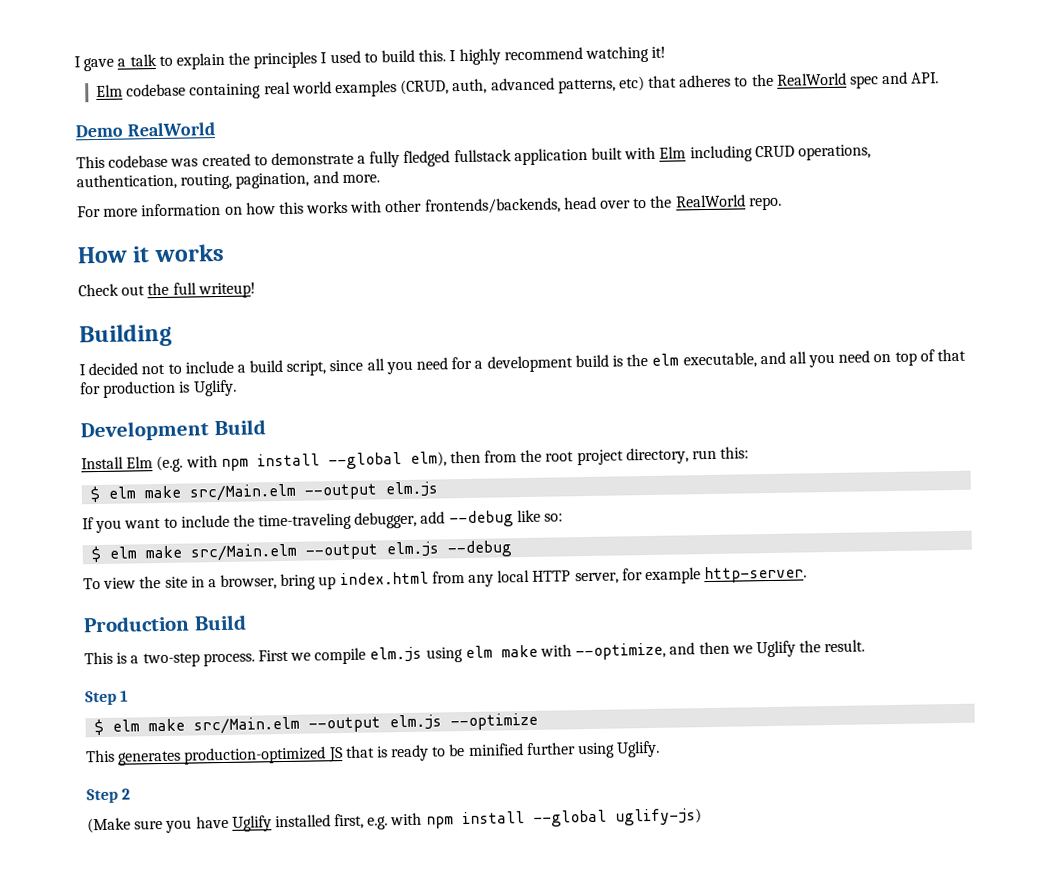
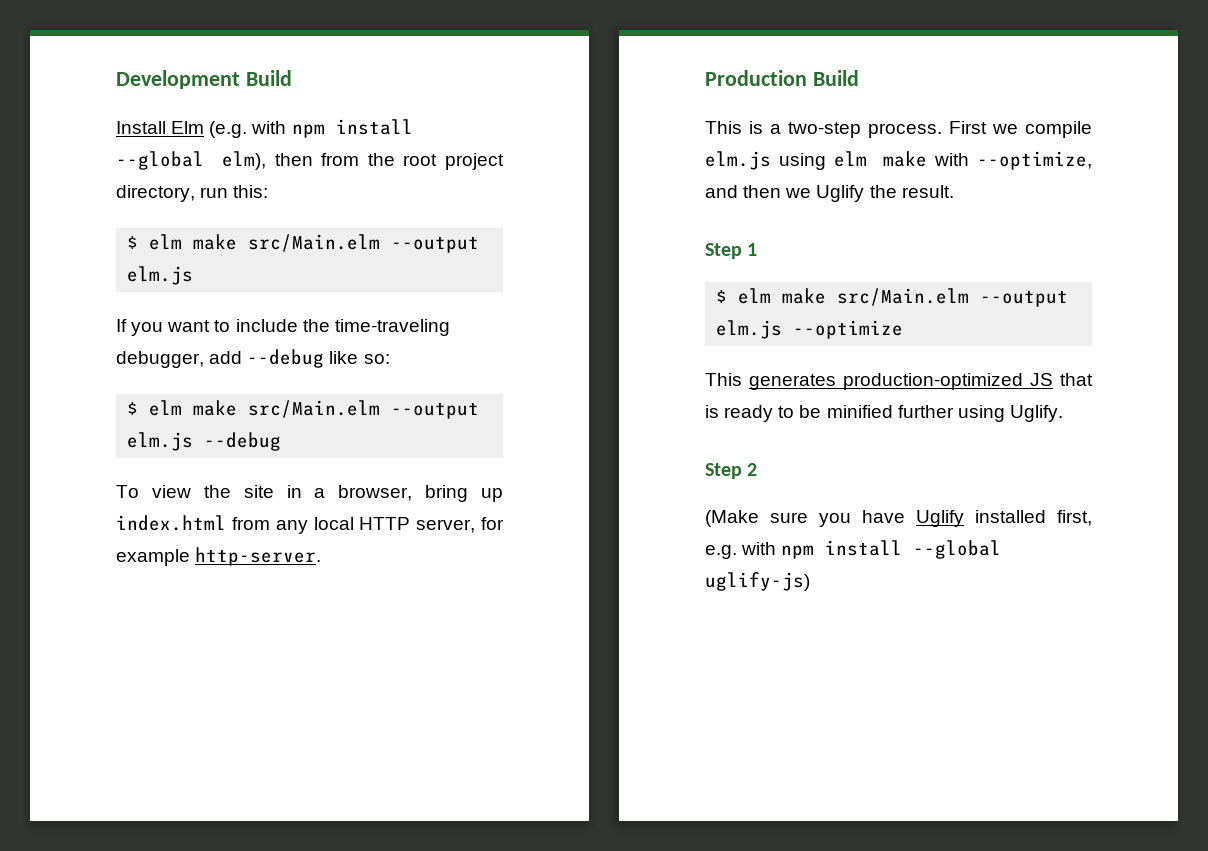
[74,45,667,72] [96,71,940,100] [75,122,215,138] [76,144,871,169] [76,171,380,191] [77,194,782,218] [77,243,225,264] [78,282,256,299] [79,323,172,348] [79,348,966,376] [80,379,237,398] I gave a talk to explain the principles I used to build this. I highly recommend watching it! // Elm codebase containing real world examples (CRUD, auth, advanced patterns, etc) that adheres to the RealWorld spec and API. // Demo RealWorld // This codebase was created to demonstrate a fully fledged fullstack application built with Elm including CRUD operations, authentication, routing, pagination, and more. // For more information on how this works with other frontends/backends, head over to the RealWorld repo. // How it works // Check out the full writeup! // Building // I decided not to include a build script, since all you need for a development build is the elm executable, and all you need on top of that for production is Uglify. // -> (116, 79) none

